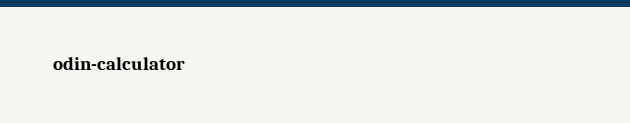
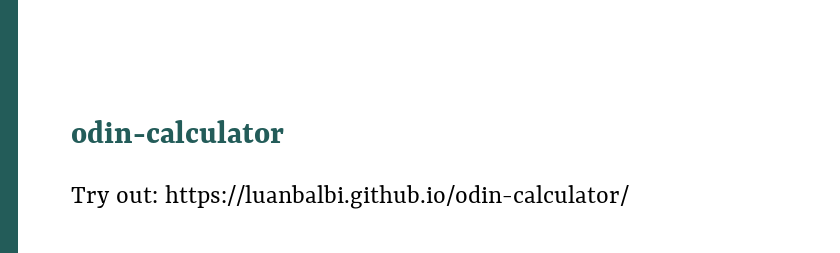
(185, 63) none -> [71,185,630,209] // Try out: https://luanbalbi.github.io/odin-calculator/

